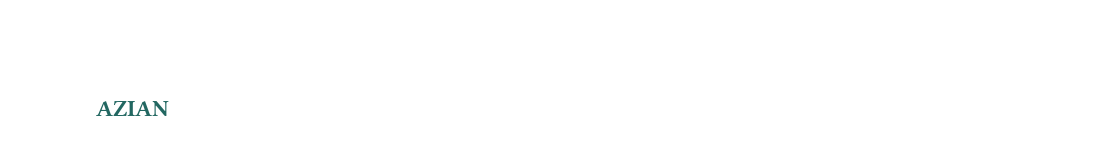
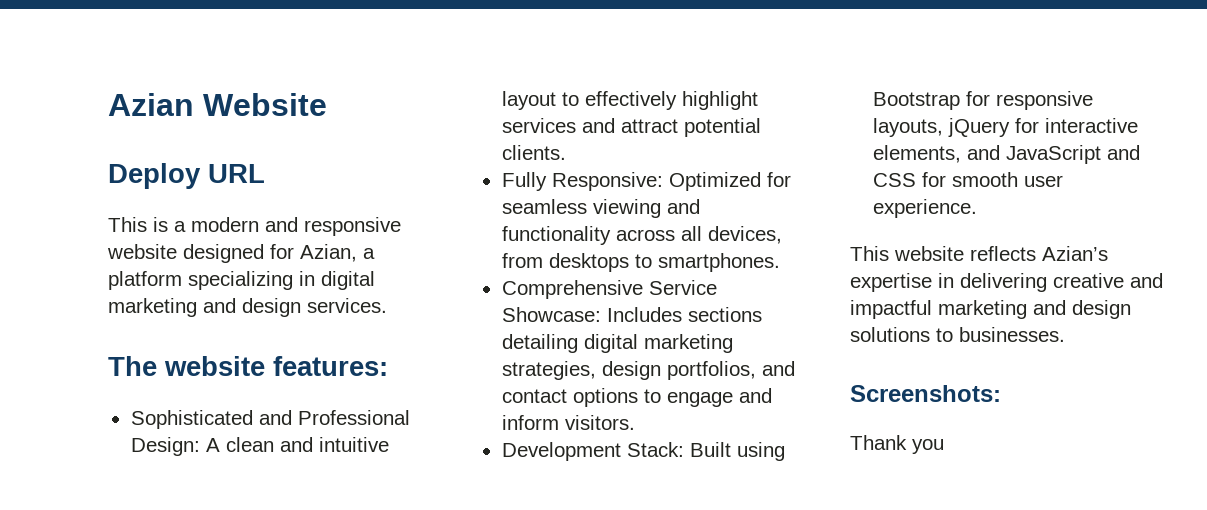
[96,100,169,116] AZIAN -> [108,93,327,116] [108,163,265,189] [108,217,401,236] [107,244,375,263] [108,271,375,290] [108,298,387,317] [108,356,388,376] [130,410,410,429] [130,437,389,456] [501,91,758,110] [501,118,761,137] [501,145,566,160] [501,172,791,191] [501,199,700,218] [501,226,782,245] [501,253,780,272] [501,280,717,299] [501,307,762,322] [501,334,733,353] [501,361,795,380] [501,388,772,407] [501,415,635,430] [501,442,785,461] [872,91,1093,110] [872,118,1138,137] [872,145,1140,164] [872,172,1063,187] [872,199,977,218] [850,246,1108,261] [850,273,1163,292] [850,300,1131,319] [850,327,1065,342] [850,385,1001,402] [850,435,944,454] Azian Website // Deploy URL // This is a modern and responsive website designed for Azian, a platform specializing in digital marketing and design services. // The website features: // Sophisticated and Professional Design: A clean and intuitive layout to effectively highlight services and attract potential clients. // Fully Responsive: Optimized for seamless viewing and functionality across all devices, from desktops to smartphones. // Comprehensive Service Showcase: Includes sections detailing digital marketing strategies, design portfolios, and contact options to engage and inform visitors. // Development Stack: Built using Bootstrap for responsive layouts, jQuery for interactive elements, and JavaScript and CSS for smooth user experience. // This website reflects Azian’s expertise in delivering creative and impactful marketing and design solutions to businesses. // Screenshots: // Thank you

